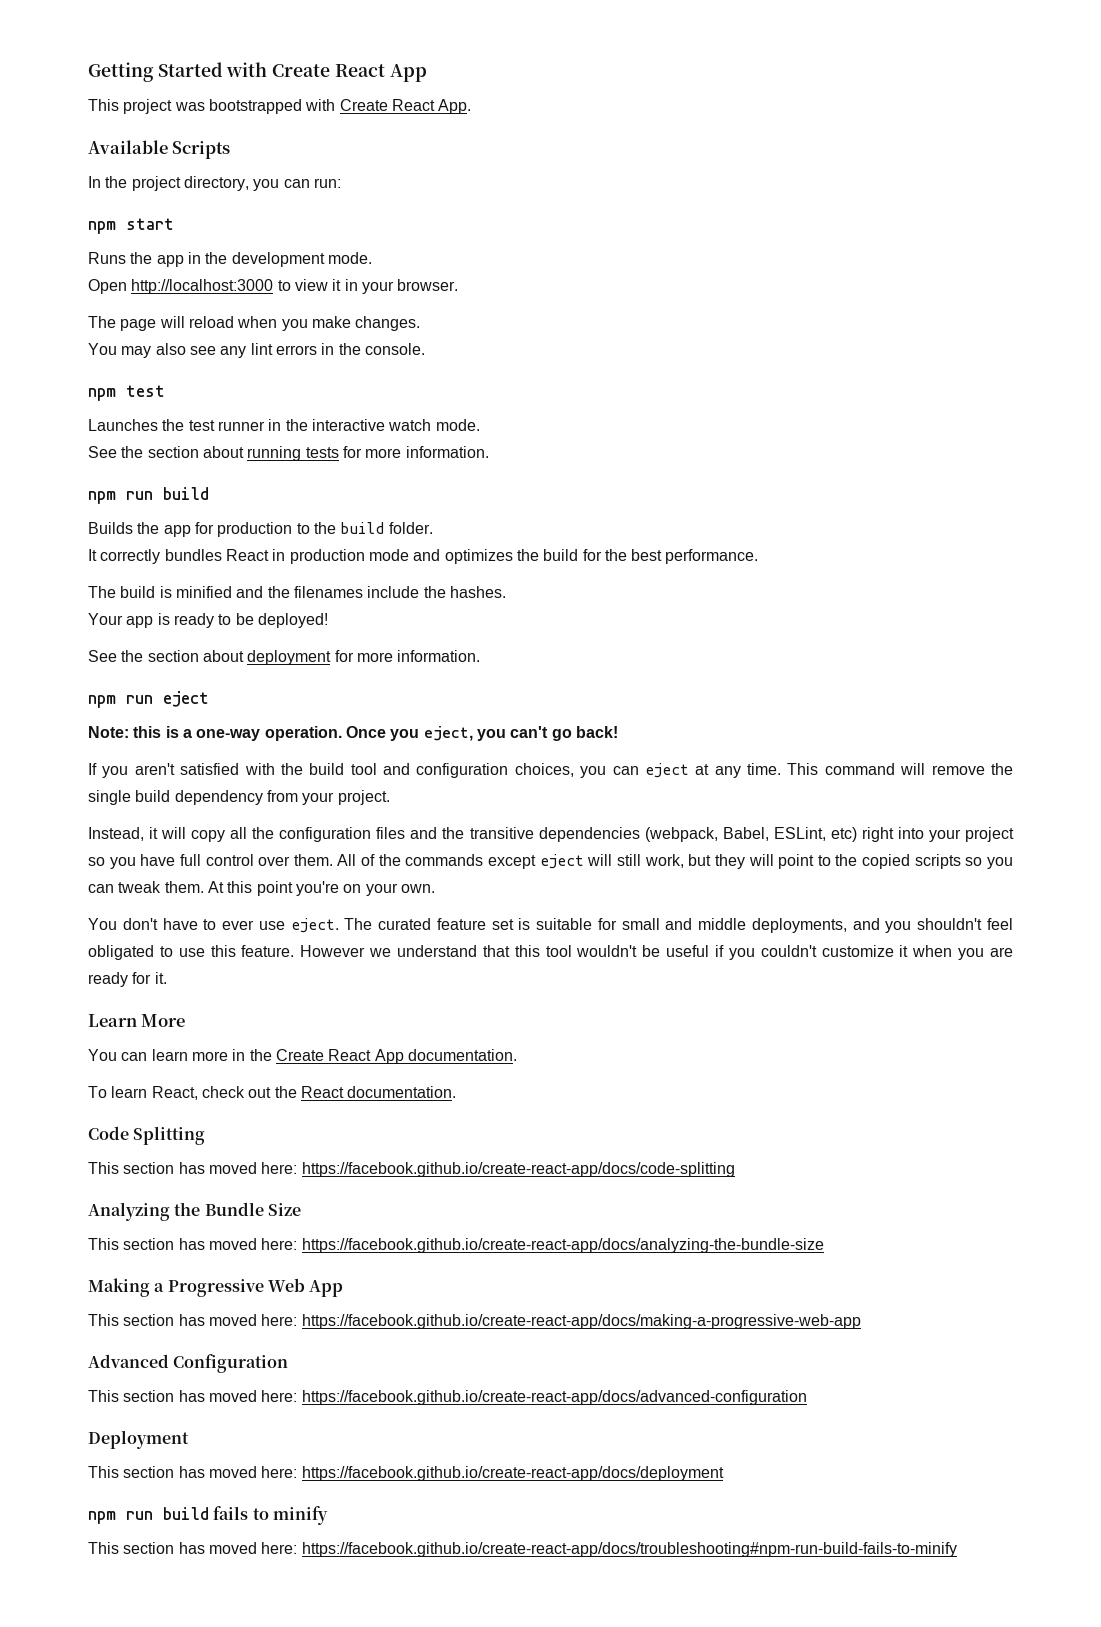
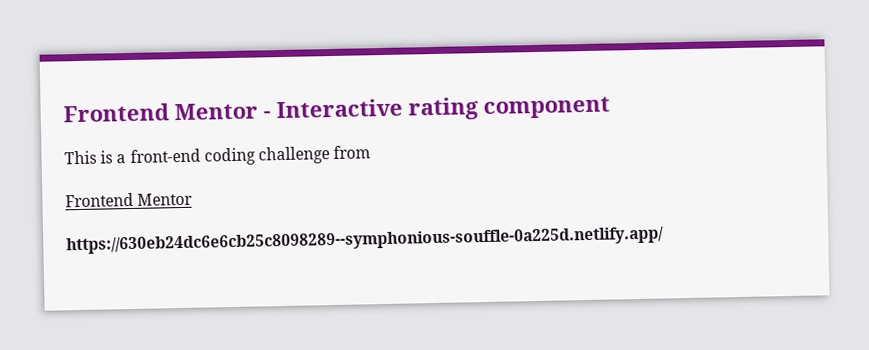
[88,62,427,82] [88,99,472,114] [88,140,231,159] [88,176,341,191] [88,218,174,234] [88,252,372,267] [88,279,459,294] [88,316,421,331] [88,343,425,358] [88,385,165,401] [88,419,480,431] [88,446,489,461] [88,487,209,504] [88,522,433,537] [88,549,759,564] [88,586,506,598] [88,613,328,628] [88,650,481,665] [88,691,209,708] [88,726,618,741] [88,763,1014,778] [88,790,390,805] [88,827,1015,842] [88,854,1013,869] [88,881,435,896] [88,918,1014,933] [88,945,1014,960] [88,972,167,987] [88,1014,186,1027] [88,1049,517,1064] [88,1086,457,1100] [88,1126,206,1145] [88,1162,735,1177] [88,1202,301,1221] [88,1238,824,1253] [88,1278,344,1297] [88,1314,861,1329] [88,1354,289,1373] [88,1390,807,1405] [88,1430,189,1449] [88,1466,724,1481] [88,1506,328,1525] [88,1542,957,1557] Getting Started with Create React App // This project was bootstrapped with Create React App. // Available Scripts // In the project directory, you can run: // npm start // Runs the app in the development mode. // Open http://localhost:3000 to view it in your browser. // The page will reload when you make changes. // You may also see any lint errors in the console. // npm test // Launches the test runner in the interactive watch mode. // See the section about running tests for more information. // npm run build // Builds the app for production to the build folder. // It correctly bundles React in production mode and optimizes the build for the best performance. // The build is minified and the filenames include the hashes. // Your app is ready to be deployed! // See the section about deployment for more information. // npm run eject // Note: this is a one-way operation. Once you eject, you can't go back! // If you aren't satisfied with the build tool and configuration choices, you can eject at any time. This command will remove the single build dependency from your project. // Instead, it will copy all the configuration files and the transitive dependencies (webpack, Babel, ESLint, etc) right into your project so you have full control over them. All of the commands except eject will still work, but they will point to the copied scripts so you can tweak them. At this point you're on your own. // You don't have to ever use eject. The curated feature set is suitable for small and middle deployments, and you shouldn't feel obligated to use this feature. However we understand that this tool wouldn't be useful if you couldn't customize it when you are ready for it. // Learn More // You can learn more in the Create React App documentation. // To learn React, check out the React documentation. // Code Splitting // This section has moved here: https://facebook.github.io/create-react-app/docs/code-splitting // Analyzing the Bundle Size // This section has moved here: https://facebook.github.io/create-react-app/docs/analyzing-the-bundle-size // Making a Progressive Web App // This section has moved here: https://facebook.github.io/create-react-app/docs/making-a-progressive-web-app // Advanced Configuration // This section has moved here: https://facebook.github.io/create-react-app/docs/advanced-configuration // Deployment // This section has moved here: https://facebook.github.io/create-react-app/docs/deployment // npm run build fails to minify // This section has moved here: https://facebook.github.io/create-react-app/docs/troubleshooting#npm-run-build-fails-to-minify -> [63,96,610,123] [64,145,372,166] [65,192,194,208] [66,226,664,255] Frontend Mentor - Interactive rating component // This is a front-end coding challenge from // Frontend Mentor // https://630eb24dc6e6cb25c8098289--symphonious-souffle-0a225d.netlify.app/

